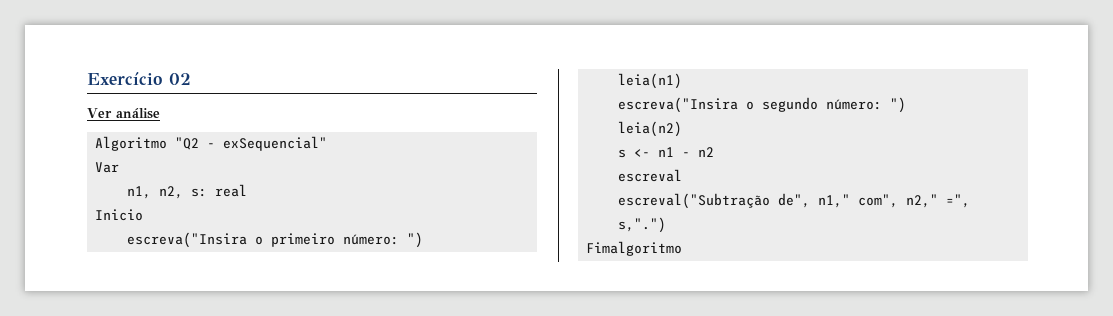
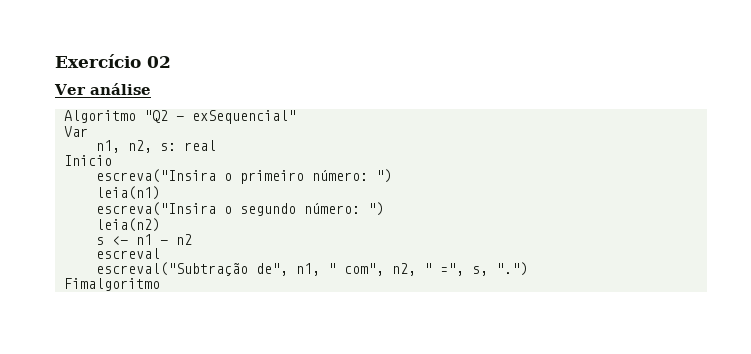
[818,194,971,208] [618,217,667,233] n1," com", n2," =", s,".") -> [295,262,528,276] n1, " com", n2, " =", s, ".")

